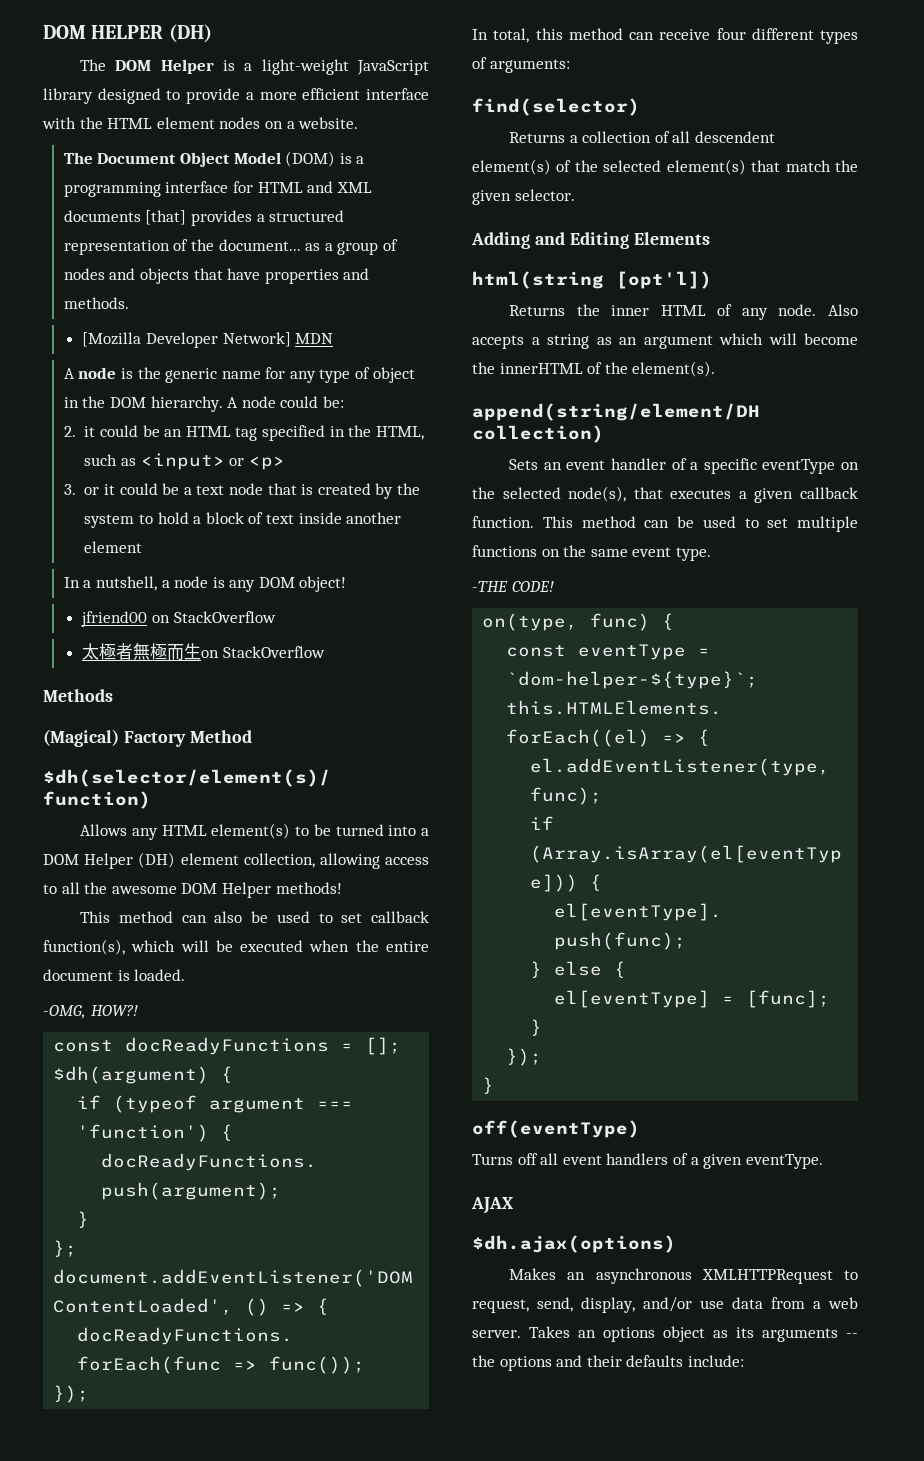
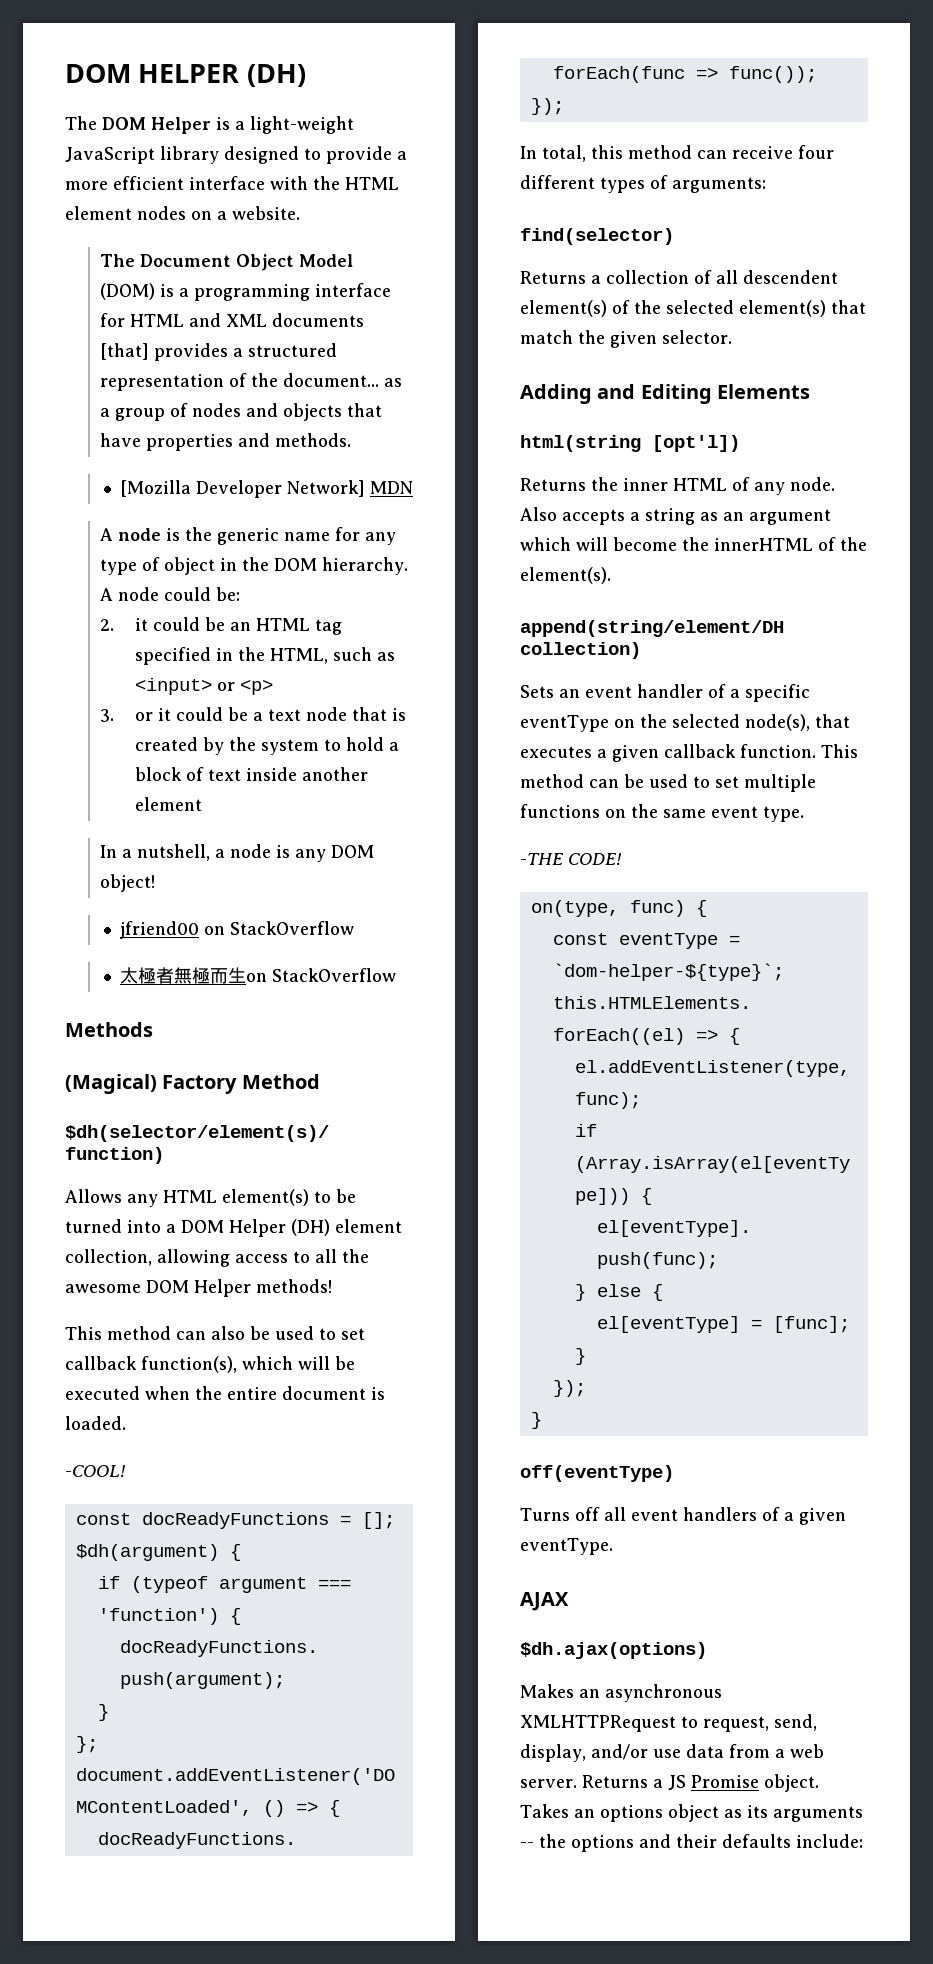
[43,1005,138,1019] -OMG, HOW?! -> [65,1465,126,1477] -COOL!
(521, 1334) none -> [582,1774,819,1792] Returns a JS Promise object.

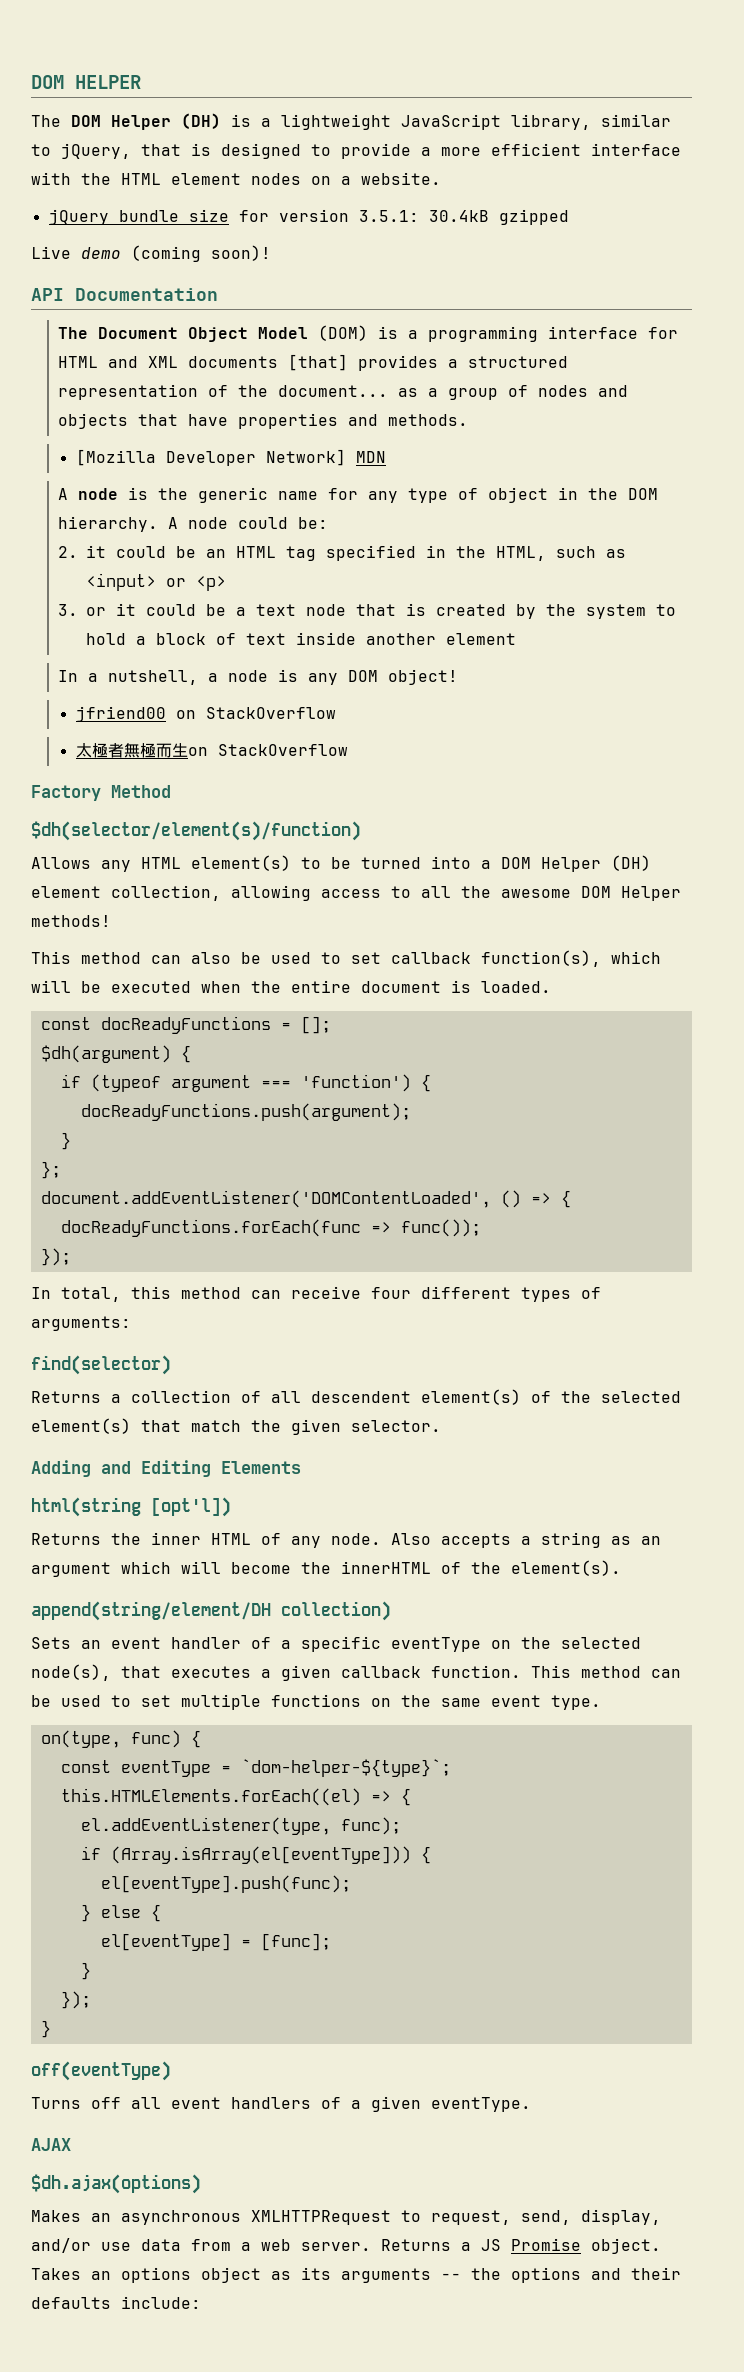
[246,64,306,87] (DH) -> (141, 82) none
[216,116,354,134] [65,146,219,164] is a light-weight JavaScript library -> [181,113,671,130] [31,143,211,159] (DH) is a lightweight JavaScript library, similar to jQuery, that is
(300, 213) none -> [48,209,569,225] [31,245,271,262] [31,288,218,301] // jQuery bundle size for version 3.5.1: 30.4kB gzipped // Live demo (coming soon)! // API Documentation
[65,1022,153,1037] [65,1074,157,1094] Methods // (Magical) -> (348, 750) none
[65,1465,126,1477] // -COOL! -> (551, 987) none
[520,853,622,865] // -THE CODE! -> (601, 1702) none

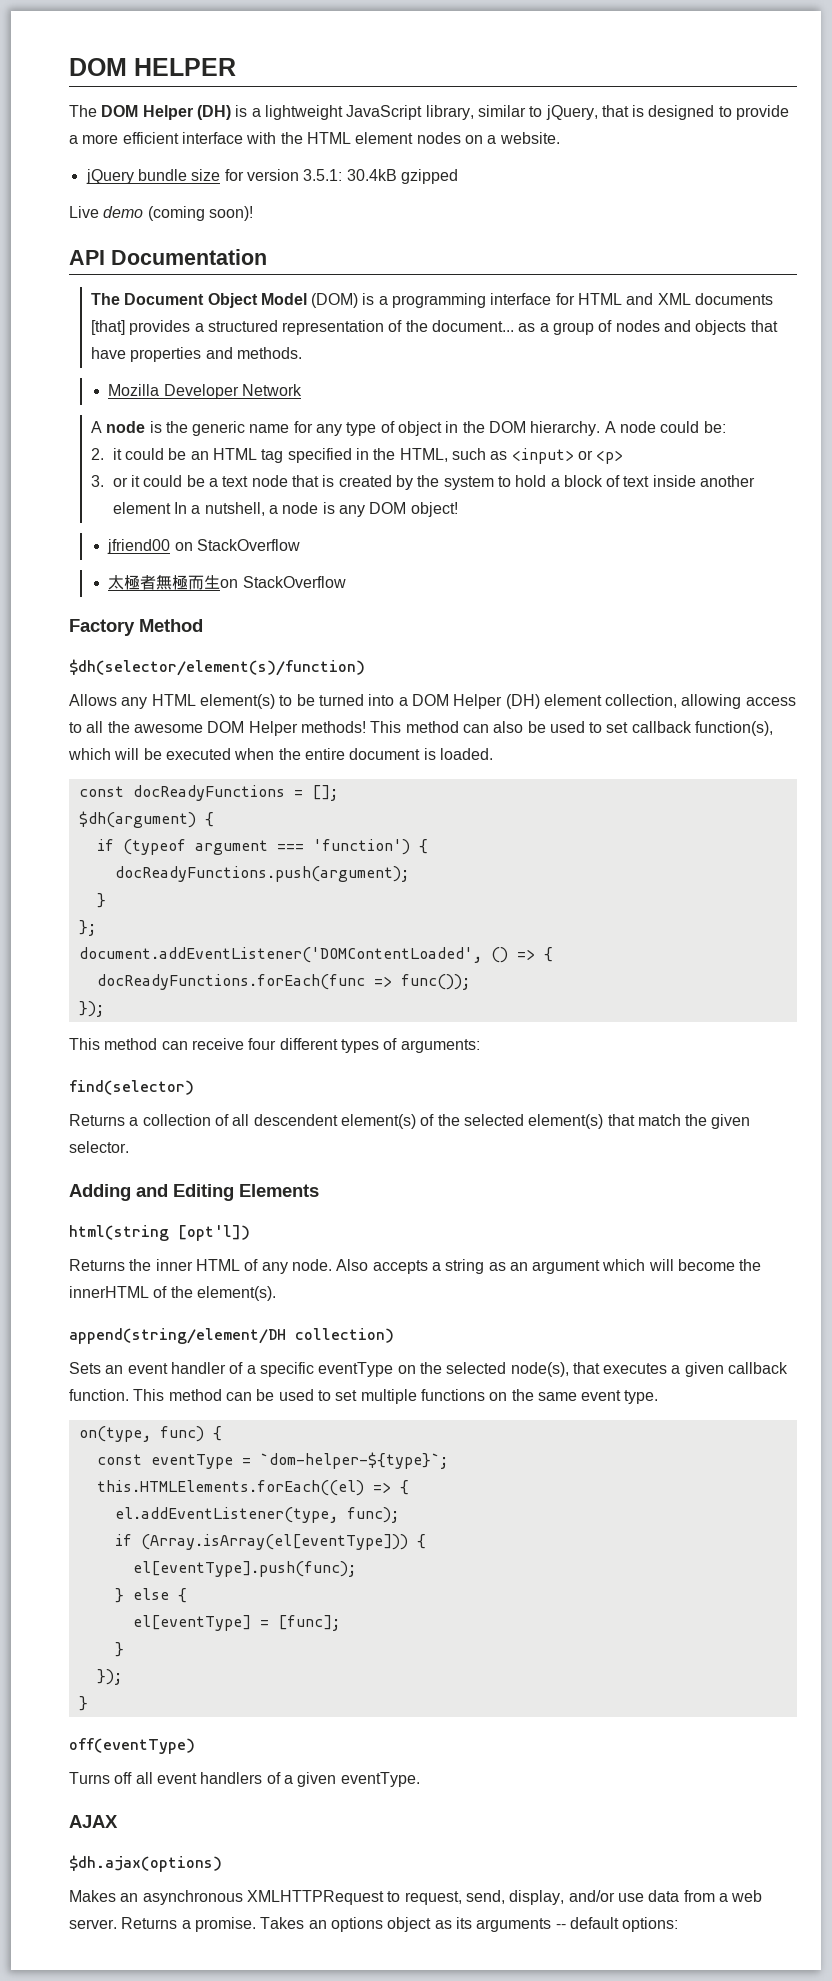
[75,449,386,466] [Mozilla Developer Network] MDN -> [108,384,303,399] Mozilla Developer Network
(517, 639) // -> (171, 508) none
(111, 921) // -> (366, 727) none
[31,1286,171,1302] In total, this -> [69,1038,100,1050] This
[481,2238,661,2254] JS Promise object. -> [194,1917,256,1932] promise.
[471,2267,681,2283] [31,2296,201,2309] the options and their defaults include: -> [569,1917,679,1932] default options:

